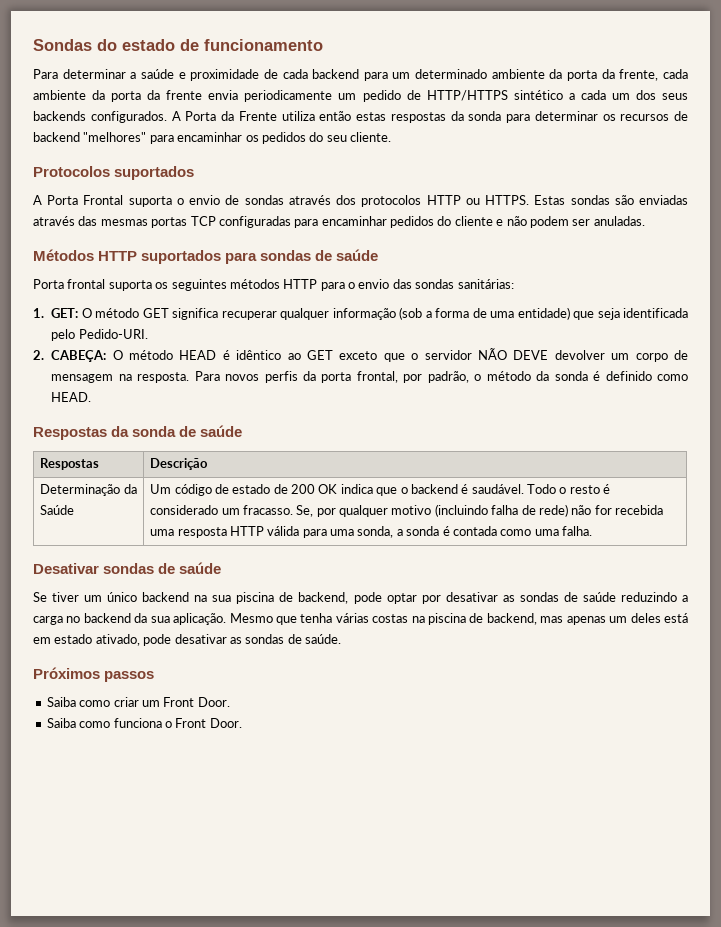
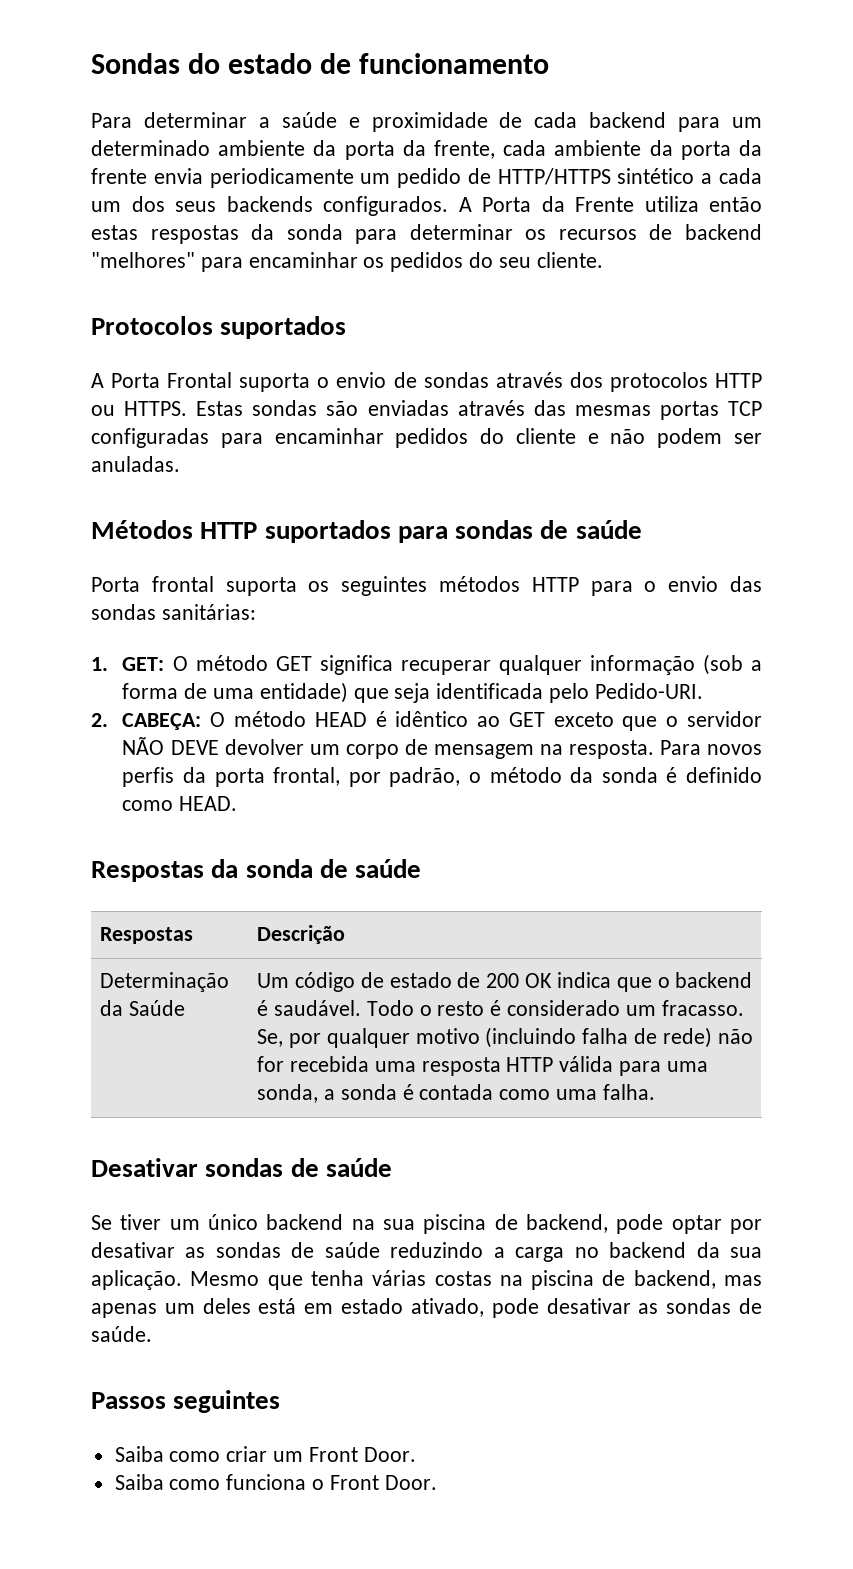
[33,667,155,682] Próximos passos -> [91,1390,281,1413] Passos seguintes

